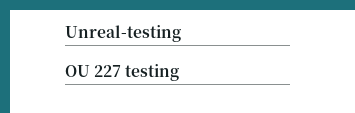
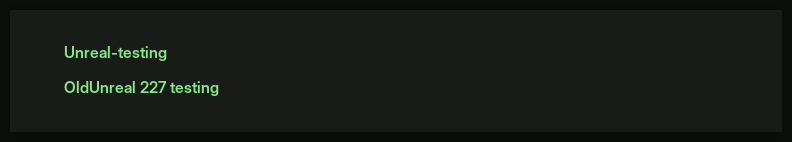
[65,65,90,77] OU -> [64,81,136,93] OldUnreal

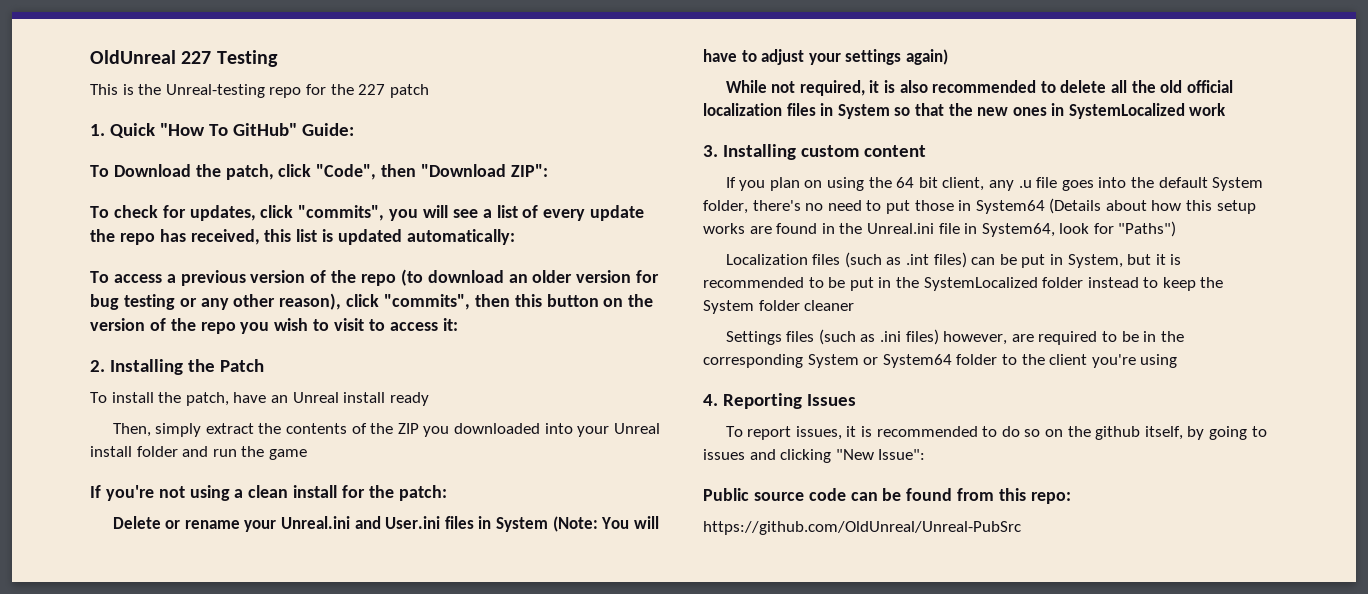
[64,46,167,61] Unreal-testing // -> (90, 57) none
[170,81,220,96] testing -> [216,50,278,67] [90,84,429,98] [90,123,354,138] [90,164,548,180] [90,205,645,221] [90,229,515,245] [90,269,660,286] [90,293,654,310] [90,318,458,334] [90,359,264,375] [90,392,429,406] [112,423,660,437] [90,446,307,460] [90,485,447,501] [112,516,659,532] [703,49,948,65] [725,80,1233,96] [703,103,1227,119] [703,144,926,160] [725,177,1264,191] [703,198,1256,214] [703,221,1177,237] [725,252,1182,268] [703,277,1224,291] [703,300,855,314] [725,329,1184,345] [703,354,1178,368] [703,393,856,409] [725,426,1267,440] [703,449,926,463] [703,488,1071,504] [703,521,1021,535] Testing // This is the Unreal-testing repo for the 227 patch // 1. Quick "How To GitHub" Guide: // To Download the patch, click "Code", then "Download ZIP": // To check for updates, click "commits", you will see a list of every update the repo has received, this list is updated automatically: // To access a previous version of the repo (to download an older version for bug testing or any other reason), click "commits", then this button on the version of the repo you wish to visit to access it: // 2. Installing the Patch // To install the patch, have an Unreal install ready // Then, simply extract the contents of the ZIP you downloaded into your Unreal install folder and run the game // If you're not using a clean install for the patch: // Delete or rename your Unreal.ini and User.ini files in System (Note: You will have to adjust your settings again) // While not required, it is also recommended to delete all the old official localization files in System so that the new ones in SystemLocalized work // 3. Installing custom content // If you plan on using the 64 bit client, any .u file goes into the default System folder, there's no need to put those in System64 (Details about how this setup works are found in the Unreal.ini file in System64, look for "Paths") // Localization files (such as .int files) can be put in System, but it is recommended to be put in the SystemLocalized folder instead to keep the System folder cleaner // Settings files (such as .ini files) however, are required to be in the corresponding System or System64 folder to the client you're using // 4. Reporting Issues // To report issues, it is recommended to do so on the github itself, by going to issues and clicking "New Issue": // Public source code can be found from this repo: // https://github.com/OldUnreal/Unreal-PubSrc

